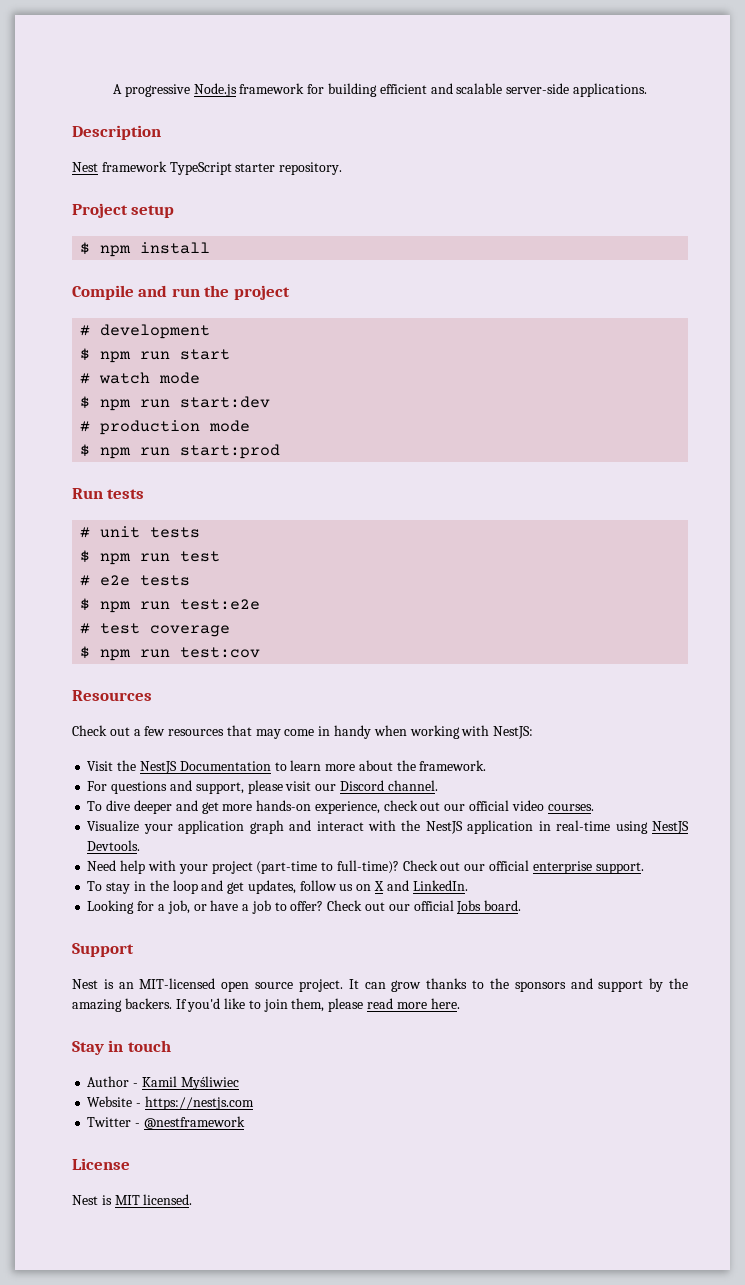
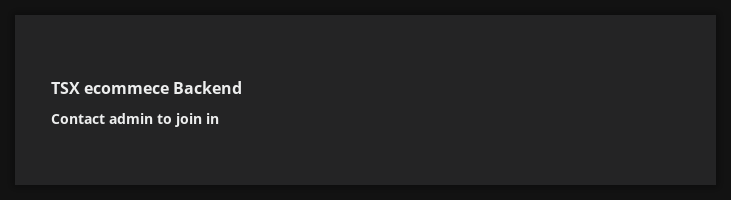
[113,83,647,97] [72,125,161,140] [72,161,343,175] [72,203,175,218] [80,242,211,257] [72,285,290,300] [80,324,211,339] [80,348,231,363] [80,372,201,384] [80,396,271,411] [80,420,251,435] [80,444,281,459] [72,488,145,499] [80,526,201,538] [80,550,221,565] [80,575,191,586] [80,598,261,613] [80,623,231,637] [80,646,261,661] [72,690,152,701] [72,725,534,739] [87,760,487,774] [87,780,438,794] [87,800,594,814] [87,820,689,834] [87,840,141,851] [87,860,644,874] [87,880,468,894] [87,900,522,914] [72,943,134,957] [72,978,689,992] [72,998,460,1012] [72,1040,171,1055] [87,1076,239,1090] [87,1096,254,1110] [87,1116,245,1129] [72,1158,130,1170] [72,1194,193,1205] A progressive Node.js framework for building efficient and scalable server-side applications. // Description // Nest framework TypeScript starter repository. // Project setup // $ npm install // Compile and run the project // # development // $ npm run start // # watch mode // $ npm run start:dev // # production mode // $ npm run start:prod // Run tests // # unit tests // $ npm run test // # e2e tests // $ npm run test:e2e // # test coverage // $ npm run test:cov // Resources // Check out a few resources that may come in handy when working with NestJS: // Visit the NestJS Documentation to learn more about the framework. // For questions and support, please visit our Discord channel. // To dive deeper and get more hands-on experience, check out our official video courses. // Visualize your application graph and interact with the NestJS application in real-time using NestJS Devtools. // Need help with your project (part-time to full-time)? Check out our official enterprise support. // To stay in the loop and get updates, follow us on X and LinkedIn. // Looking for a job, or have a job to offer? Check out our official Jobs board. // Support // Nest is an MIT-licensed open source project. It can grow thanks to the sponsors and support by the amazing backers. If you'd like to join them, please read more here. // Stay in touch // Author - Kamil Myśliwiec // Website - https://nestjs.com // Twitter - @nestframework // License // Nest is MIT licensed. -> [51,81,243,94] [51,113,219,127] TSX ecommece Backend // Contact admin to join in

